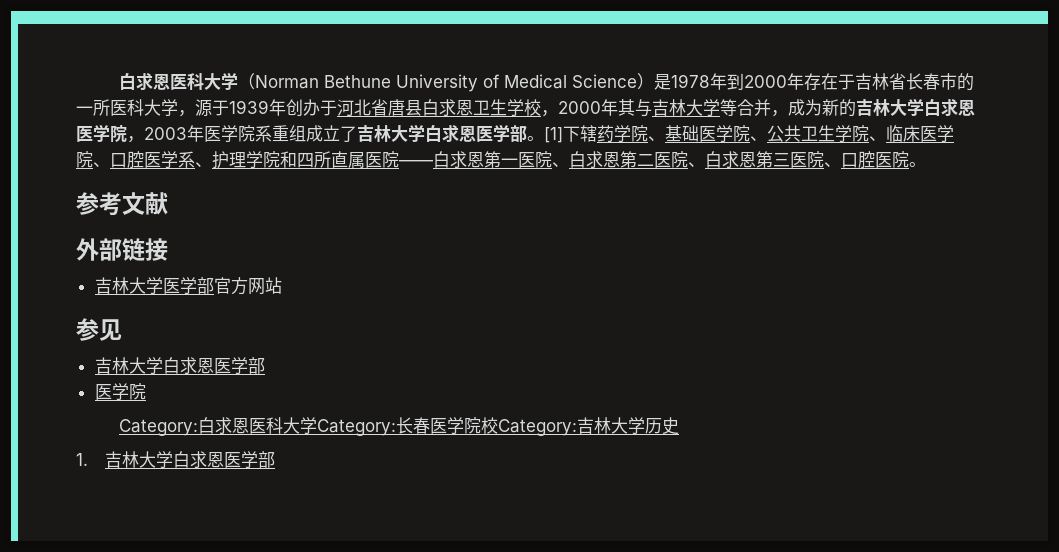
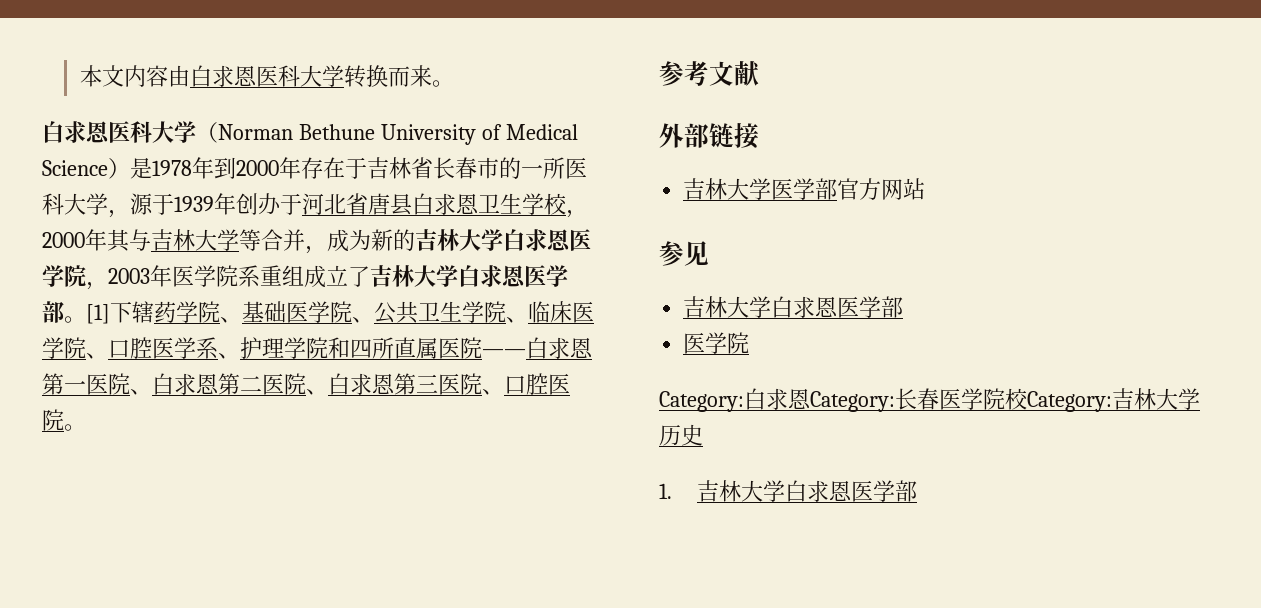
(119, 82) none -> [79,65,454,88] 本文内容由白求恩医科大学转换而来。 //
[249,417,318,434] 医科大学 -> (811, 399) none

